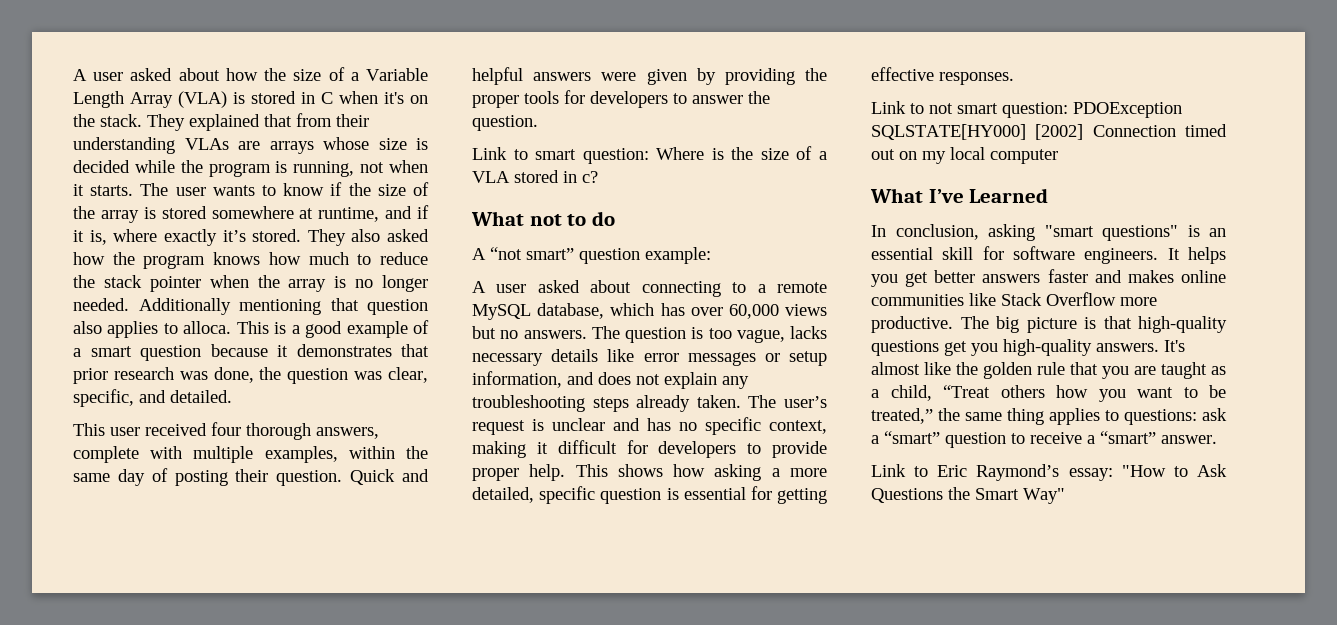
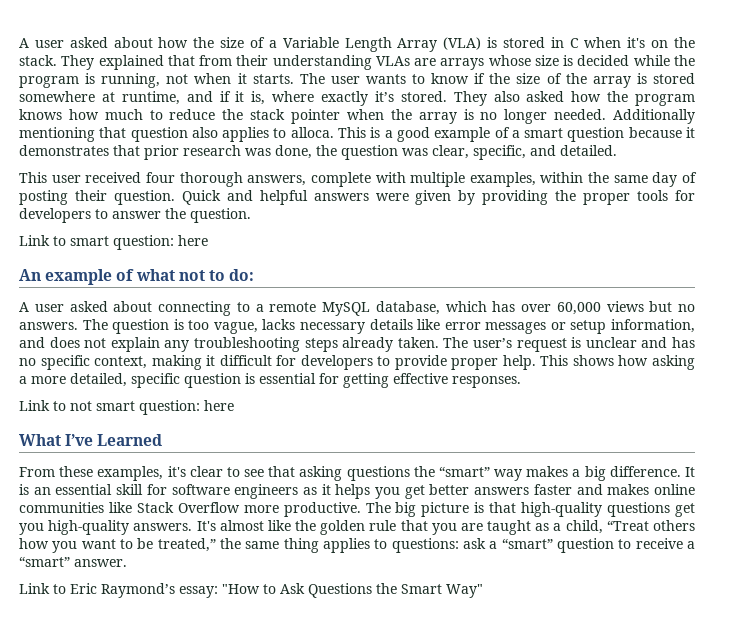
[656,146,827,160] [472,170,598,183] [471,211,615,226] [472,247,711,264] Where is the size of a VLA stored in c? // What not to do // A “not smart” question example: -> [178,235,208,246] [19,269,255,285] here // An example of what not to do:
[1073,102,1182,118] [871,124,1227,140] [871,147,1058,164] [870,188,1049,203] [871,224,1178,241] PDOException SQLSTATE[HY000] [2002] Connection timed out on my local computer // What I’ve Learned // In conclusion, asking "smart questions" -> [204,400,234,411] [19,434,163,446] [19,466,695,481] here // What I’ve Learned // From these examples, it's clear to see that asking questions the “smart” way makes a big difference. It
[1084,248,1180,264] engineers. It -> [234,484,331,499] engineers as it

